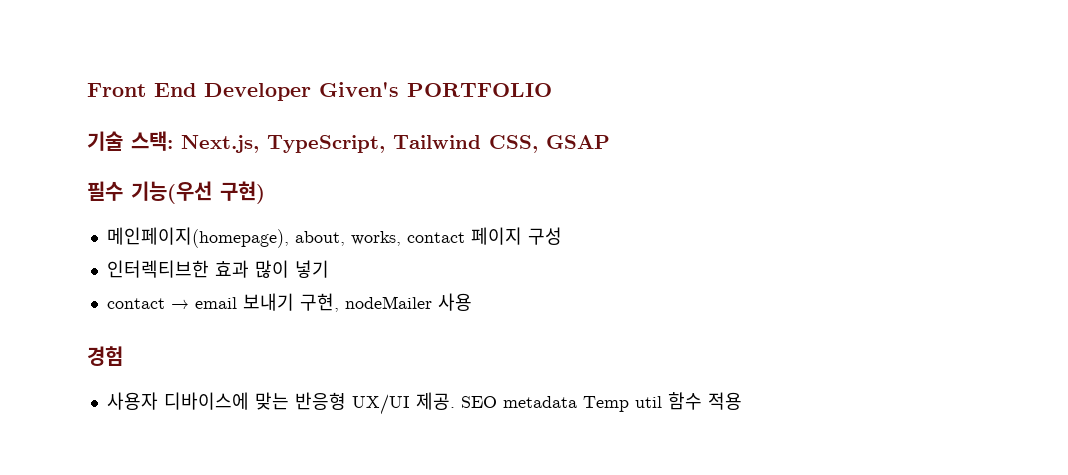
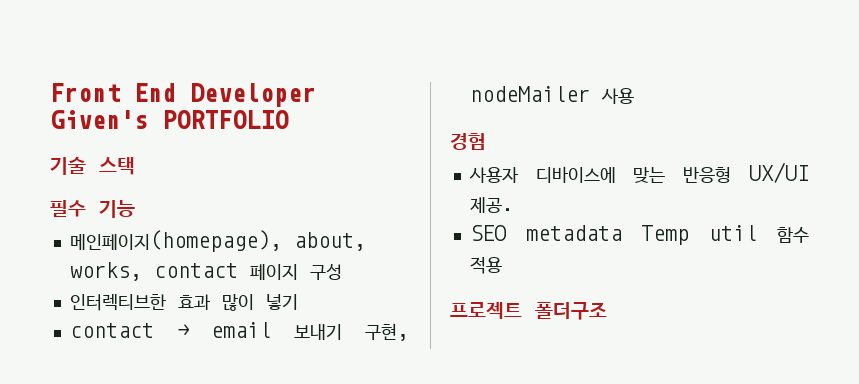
[131,131,610,153] 스택: Next.js, TypeScript, Tailwind CSS, GSAP -> [99,157,135,175] 스택
[131,181,265,204] 기능(우선 구현) -> [99,200,135,218] 기능
(455, 401) none -> (514, 205) //
(742, 401) none -> [450,302,607,320] // 프로젝트 폴더구조

